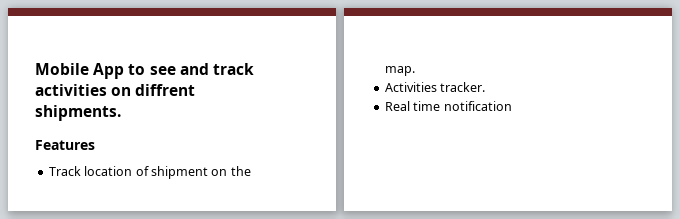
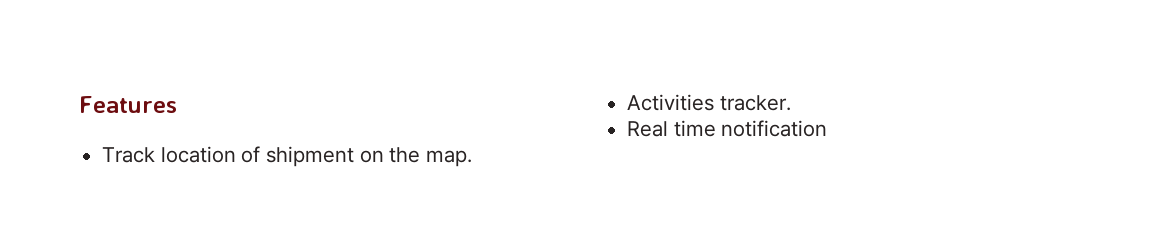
[35,63,254,79] [35,84,196,96] [35,105,121,121] Mobile App to see and track activities on diffrent shipments. // -> (79, 104) none

